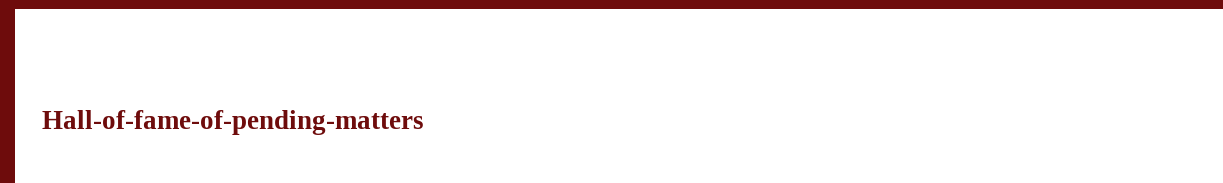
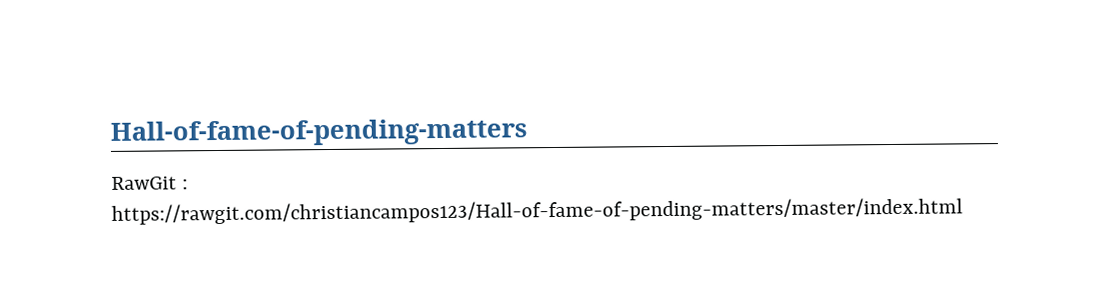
(424, 122) none -> [111,176,189,190] [111,197,963,225] // RawGit : https://rawgit.com/christiancampos123/Hall-of-fame-of-pending-matters/master/index.html

